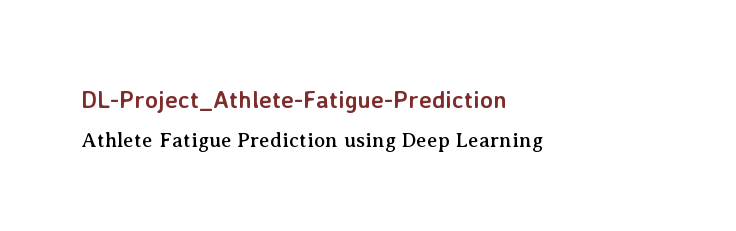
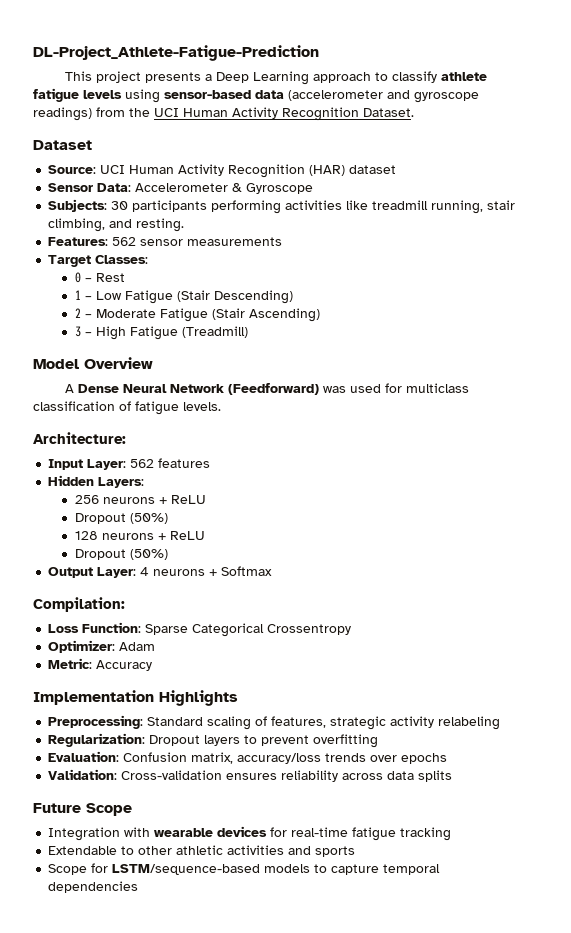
[81,132,543,152] Athlete Fatigue Prediction using Deep Learning -> [64,71,487,85] [33,88,479,103] [33,107,414,121] [33,140,92,150] [48,164,397,178] [48,183,314,194] [48,199,516,214] [48,218,185,232] [48,237,283,246] [48,255,149,267] [75,272,126,283] [75,290,294,304] [75,308,321,322] [75,326,249,340] [33,357,153,369] [64,383,469,395] [33,401,221,415] [33,432,126,444] [48,458,211,470] [48,475,145,488] [75,495,207,504] [75,513,169,524] [75,531,206,540] [75,549,169,560] [48,566,273,578] [33,597,125,612] [48,622,352,637] [48,640,156,653] [48,658,153,671] [33,690,238,706] [48,715,501,730] [48,733,379,748] [48,751,448,764] [48,769,453,782] [33,803,132,816] [48,826,452,841] [48,845,356,857] [48,863,441,875] [48,881,139,893] This project presents a Deep Learning approach to classify athlete fatigue levels using sensor-based data (accelerometer and gyroscope readings) from the UCI Human Activity Recognition Dataset. // Dataset // Source: UCI Human Activity Recognition (HAR) dataset // Sensor Data: Accelerometer & Gyroscope // Subjects: 30 participants performing activities like treadmill running, stair climbing, and resting. // Features: 562 sensor measurements // Target Classes: // 0 – Rest // 1 – Low Fatigue (Stair Descending) // 2 – Moderate Fatigue (Stair Ascending) // 3 – High Fatigue (Treadmill) // Model Overview // A Dense Neural Network (Feedforward) was used for multiclass classification of fatigue levels. // Architecture: // Input Layer: 562 features // Hidden Layers: // 256 neurons + ReLU // Dropout (50%) // 128 neurons + ReLU // Dropout (50%) // Output Layer: 4 neurons + Softmax // Compilation: // Loss Function: Sparse Categorical Crossentropy // Optimizer: Adam // Metric: Accuracy // Implementation Highlights // Preprocessing: Standard scaling of features, strategic activity relabeling // Regularization: Dropout layers to prevent overfitting // Evaluation: Confusion matrix, accuracy/loss trends over epochs // Validation: Cross-validation ensures reliability across data splits // Future Scope // Integration with wearable devices for real-time fatigue tracking // Extendable to other athletic activities and sports // Scope for LSTM/sequence-based models to capture temporal dependencies

